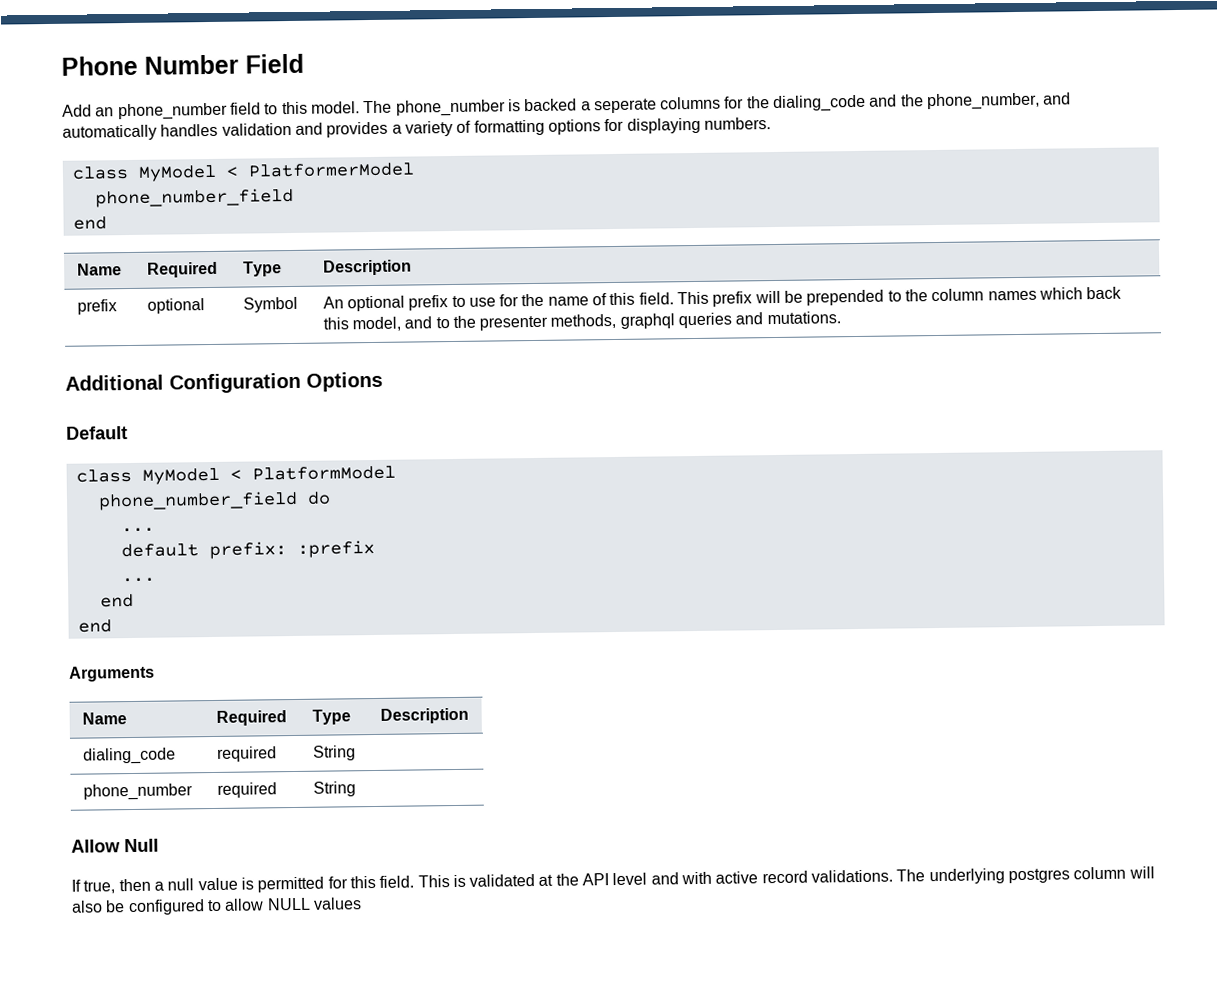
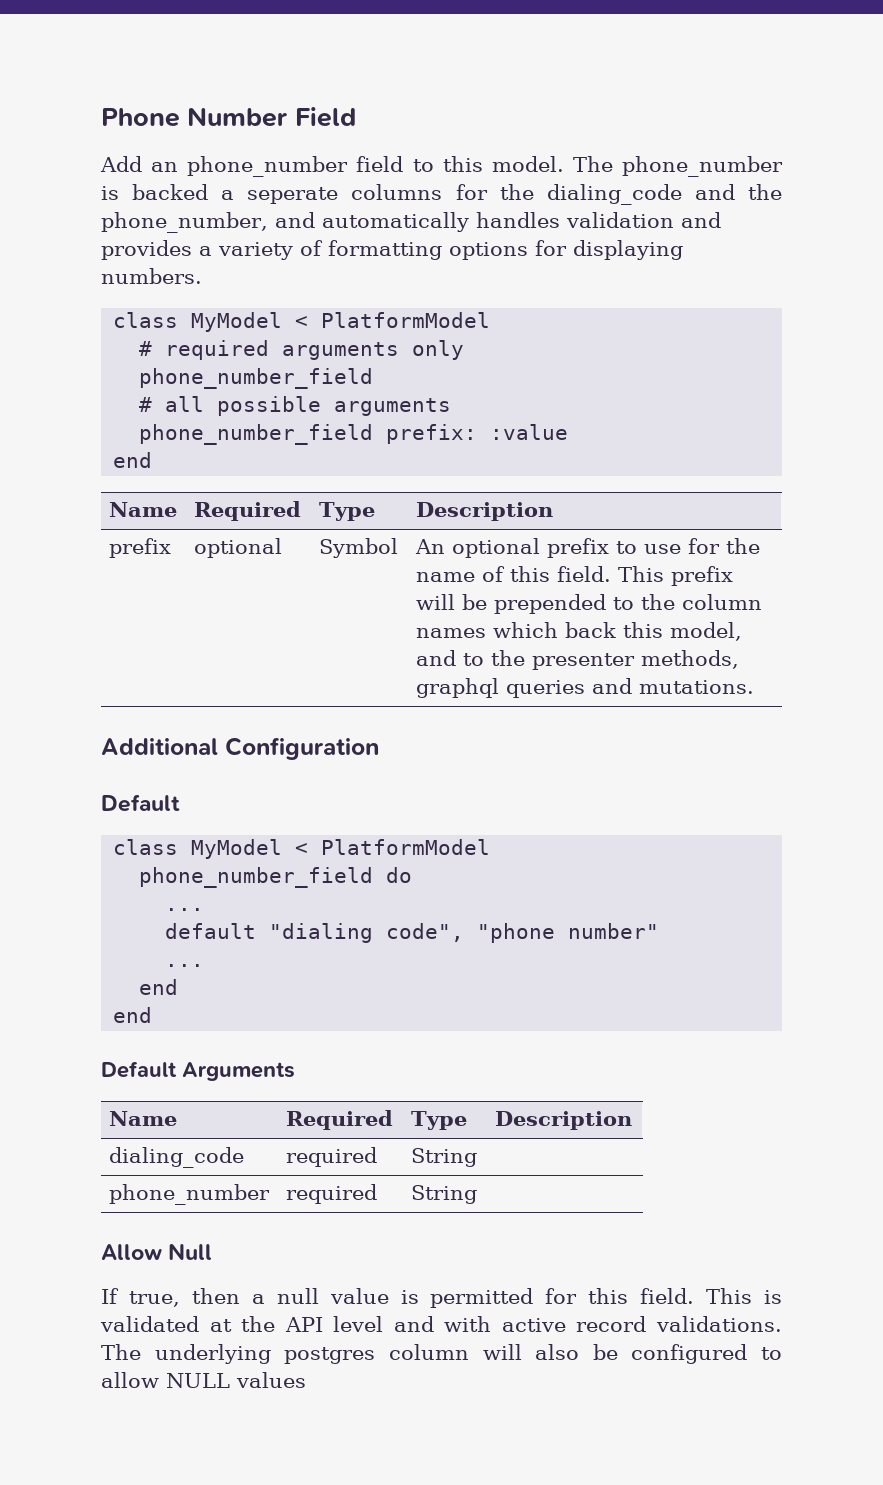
[247,162,415,178] [94,187,294,208] PlatformerModel // phone_number_field -> [321,312,491,328] [139,340,465,360] [139,368,374,389] [139,396,452,416] [139,424,569,445] PlatformModel // # required arguments only // phone_number_field // # all possible arguments // phone_number_field prefix: :value
[306,371,383,392] Options -> (379, 748) none
[208,539,375,560] prefix: :prefix -> [269,923,660,943] "dialing code", "phone number"
(112, 626) none -> [101,1061,177,1078] Default

